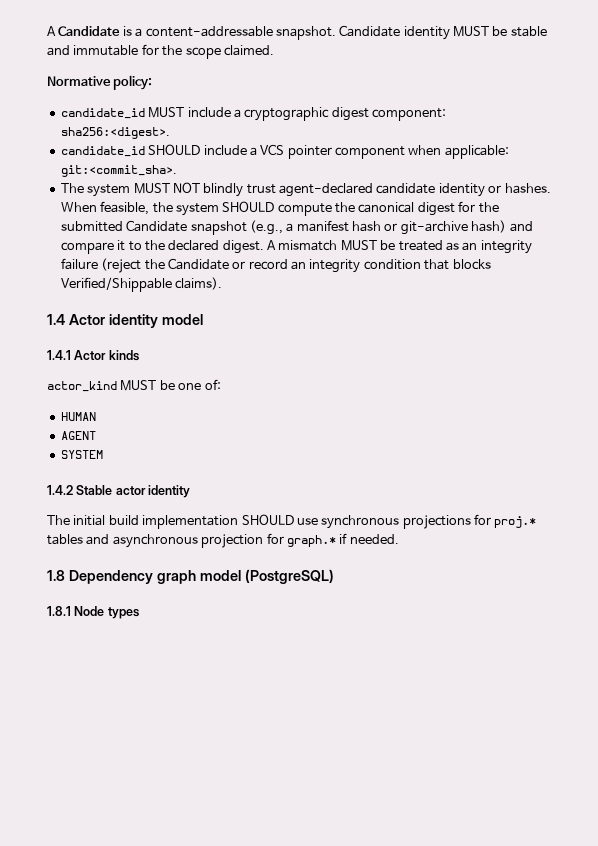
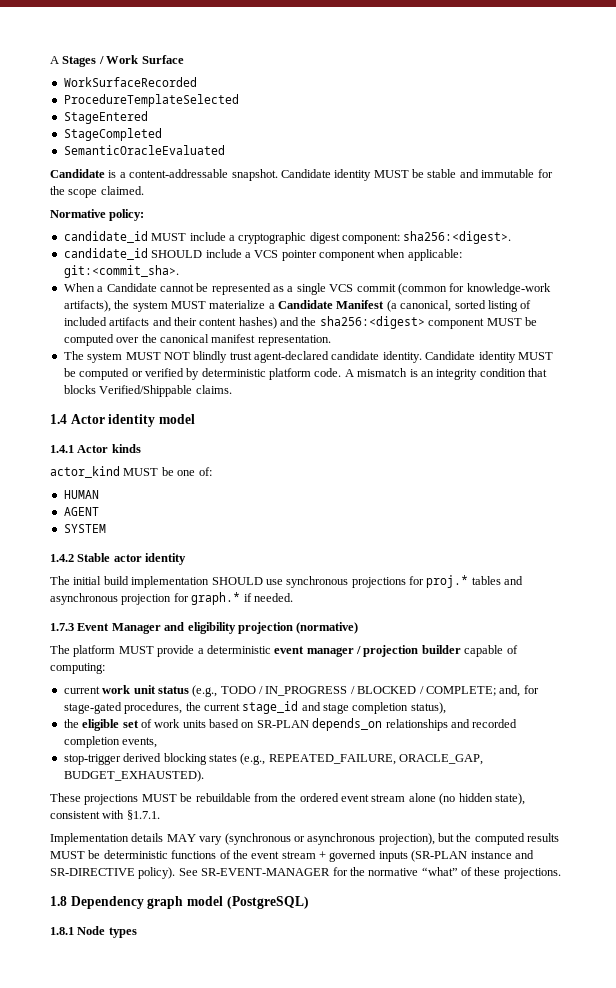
[47,26,56,36] A -> [50,55,184,67] [63,77,197,87] [63,94,239,107] [63,111,148,124] [63,128,162,141] [63,145,225,155] A Stages / Work Surface // WorkSurfaceRecorded // ProcedureTemplateSelected // StageEntered // StageCompleted // SemanticOracleEvaluated //
(177, 171) none -> [63,283,551,295] [63,300,532,312] [63,316,537,329] [63,334,331,346] // When a Candidate cannot be represented as a single VCS commit (common for knowledge-work artifacts), the system MUST materialize a Candidate Manifest (a canonical, sorted listing of included artifacts and their content hashes) and the sha256:<digest> component MUST be computed over the canonical manifest representation.
[438,183,551,197] [60,201,499,216] [60,220,533,235] [60,240,532,254] [60,258,288,273] identity or hashes. When feasible, the system SHOULD compute the canonical digest for the submitted Candidate snapshot (e.g., a manifest hash or git-archive hash) and compare it to the declared digest. A mismatch MUST be treated as an integrity failure (reject the Candidate or record -> [382,351,553,363] [63,368,418,380] identity. Candidate identity MUST be computed or verified by deterministic platform code. A mismatch is
[175,277,223,290] claims). -> [195,385,232,394] claims.
(399, 539) none -> [50,622,359,634] [50,645,518,657] [50,663,105,674] [63,685,539,697] [63,701,446,714] [63,718,518,731] [63,736,158,748] [63,753,483,765] [63,770,204,782] [50,793,525,805] [50,810,160,820] [50,833,560,845] [50,850,534,862] [50,867,561,879] // 1.7.3 Event Manager and eligibility projection (normative) // The platform MUST provide a deterministic event manager / projection builder capable of computing: // current work unit status (e.g., TODO / IN_PROGRESS / BLOCKED / COMPLETE; and, for stage-gated procedures, the current stage_id and stage completion status), // the eligible set of work units based on SR-PLAN depends_on relationships and recorded completion events, // stop-trigger derived blocking states (e.g., REPEATED_FAILURE, ORACLE_GAP, BUDGET_EXHAUSTED). // These projections MUST be rebuildable from the ordered event stream alone (no hidden state), consistent with §1.7.1. // Implementation details MAY vary (synchronous or asynchronous projection), but the computed results MUST be deterministic functions of the event stream + governed inputs (SR-PLAN instance and SR-DIRECTIVE policy). See SR-EVENT-MANAGER for the normative “what” of these projections.

